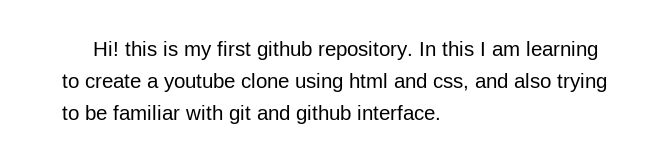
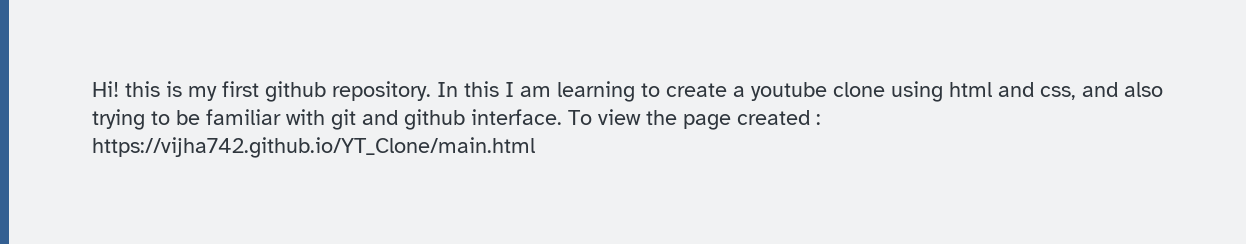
(441, 112) none -> [568,109,821,130] [92,137,535,158] To view the page created : https://vijha742.github.io/YT_Clone/main.html

